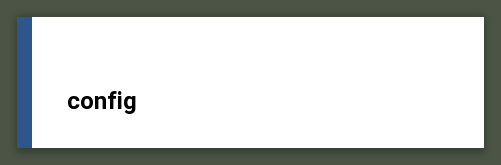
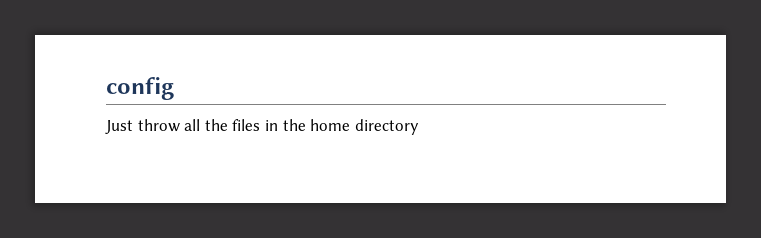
(137, 102) none -> [105,119,419,135] // Just throw all the files in the home directory

